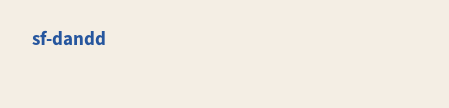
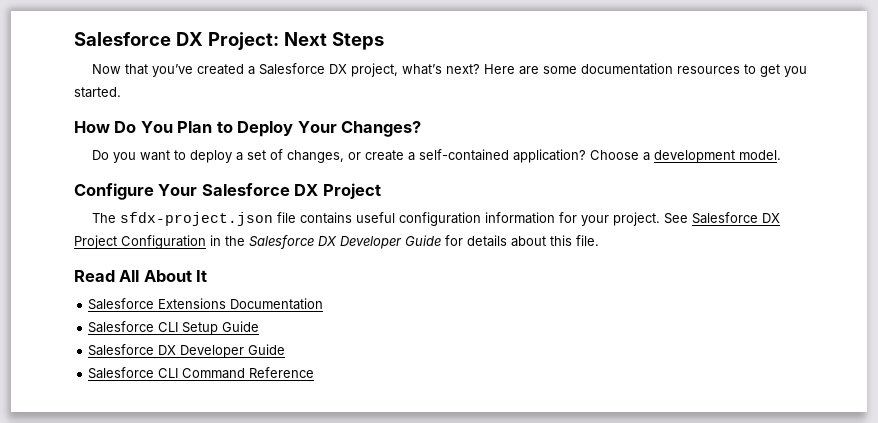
[32,30,106,46] sf-dandd -> [74,32,384,50] [91,63,807,77] [74,87,121,98] [74,121,422,137] [91,149,781,163] [74,183,381,200] [91,212,780,226] [74,235,599,249] [74,270,208,282] [88,298,324,310] [88,321,260,335] [88,344,286,358] [88,367,315,379] Salesforce DX Project: Next Steps // Now that you’ve created a Salesforce DX project, what’s next? Here are some documentation resources to get you started. // How Do You Plan to Deploy Your Changes? // Do you want to deploy a set of changes, or create a self-contained application? Choose a development model. // Configure Your Salesforce DX Project // The sfdx-project.json file contains useful configuration information for your project. See Salesforce DX Project Configuration in the Salesforce DX Developer Guide for details about this file. // Read All About It // Salesforce Extensions Documentation // Salesforce CLI Setup Guide // Salesforce DX Developer Guide // Salesforce CLI Command Reference

